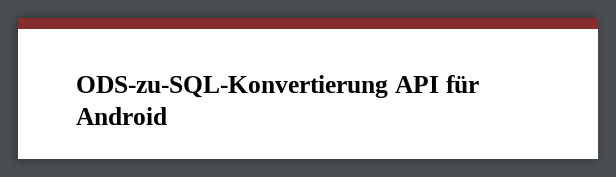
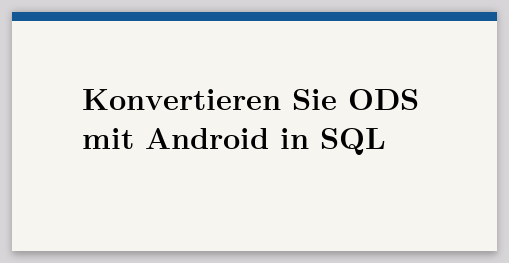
[76,75,479,98] [76,107,167,125] ODS-zu-SQL-Konvertierung API für Android -> [82,89,419,110] [82,128,386,155] Konvertieren Sie ODS mit Android in SQL

